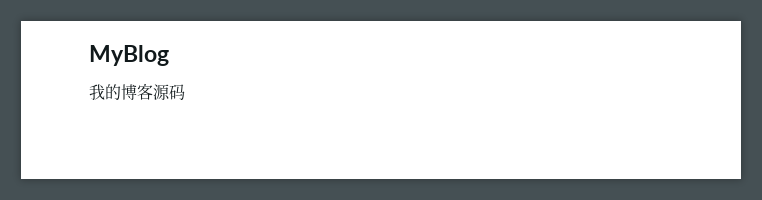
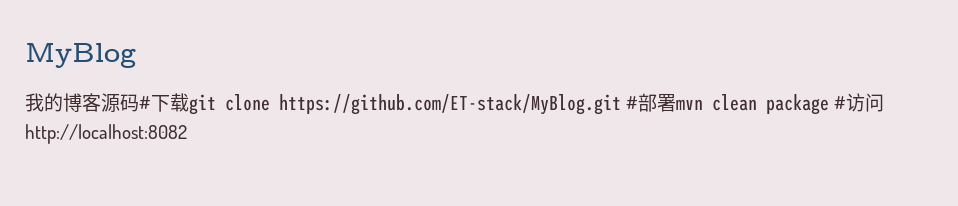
(185, 92) none -> [139,93,885,115] [25,124,187,144] #下载git clone https://github.com/ET-stack/MyBlog.git #部署mvn clean package #访问http://localhost:8082

